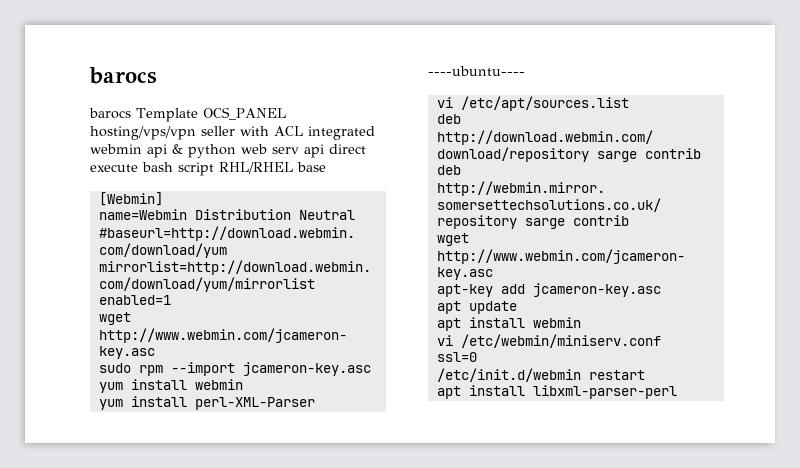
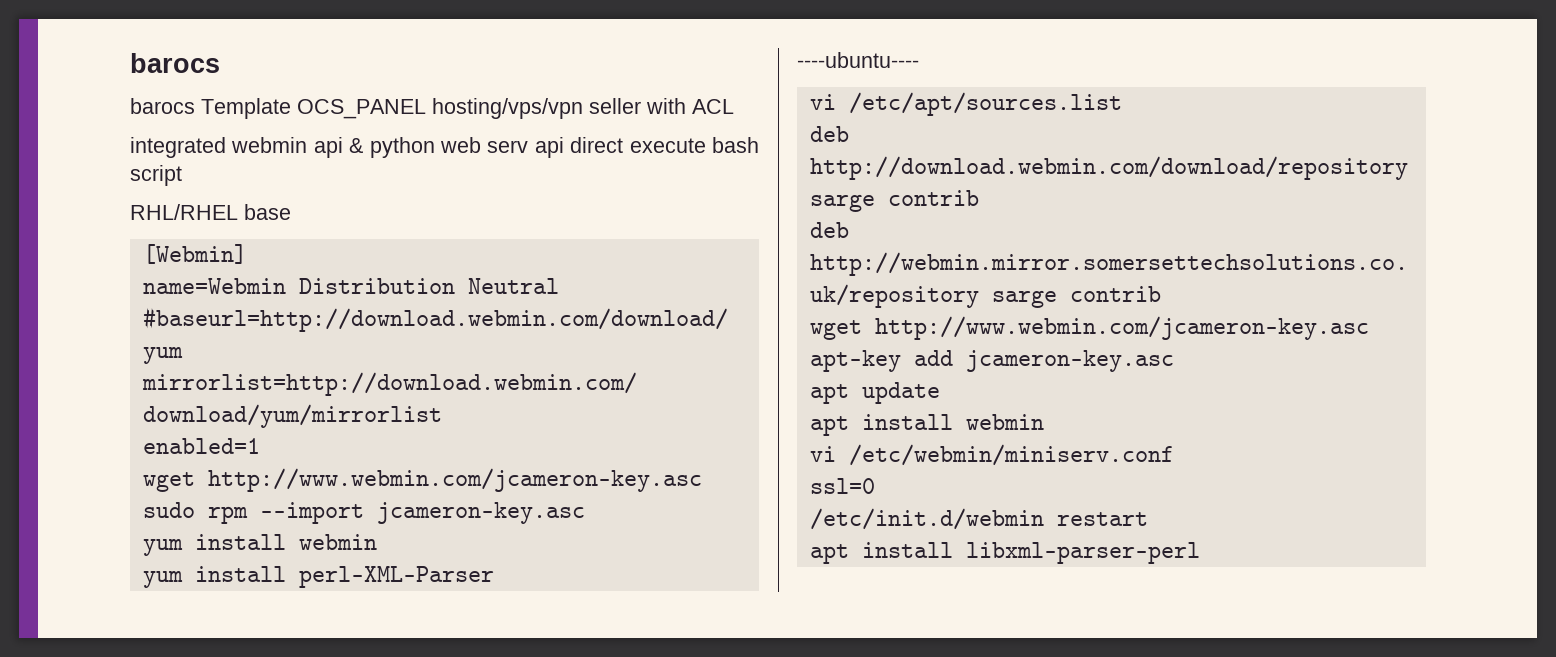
(303, 131) none -> (734, 106) //
(214, 169) none -> (182, 175) //

